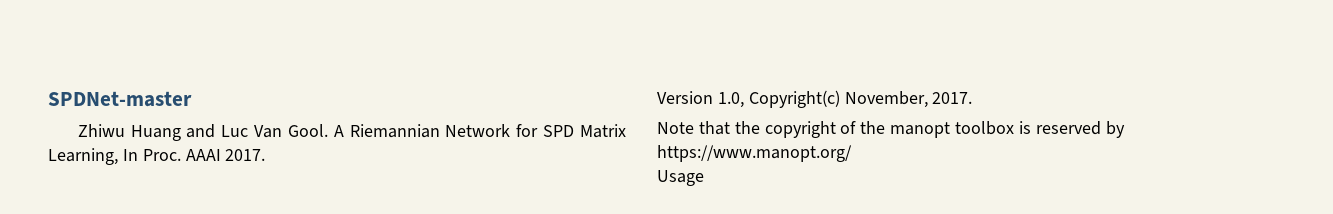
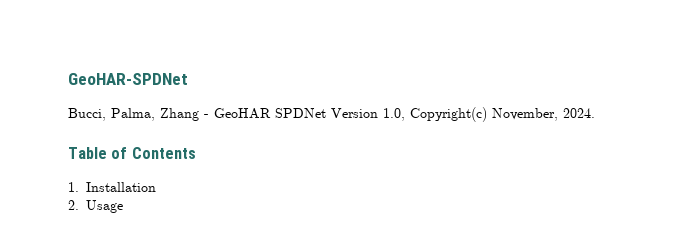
[48,91,192,107] [77,124,627,141] [48,148,266,165] [657,90,973,108] [657,121,1125,138] [657,145,852,162] SPDNet-master // Zhiwu Huang and Luc Van Gool. A Riemannian Network for SPD Matrix Learning, In Proc. AAAI 2017. // Version 1.0, Copyright(c) November, 2017. // Note that the copyright of the manopt toolbox is reserved by https://www.manopt.org/ // -> [68,73,188,85] [68,107,595,122] [68,147,196,159] [68,182,156,192] [68,200,79,210] GeoHAR-SPDNet // Bucci, Palma, Zhang - GeoHAR SPDNet Version 1.0, Copyright(c) November, 2024. // Table of Contents // 1. Installation // 2.

